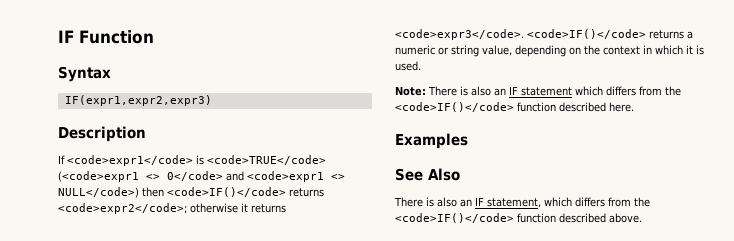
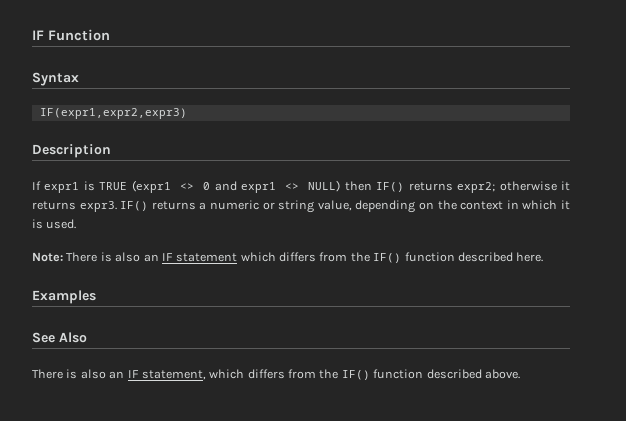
[67,155,326,166] [58,171,345,182] [58,187,324,198] [58,203,187,214] <code>expr1</code> is <code>TRUE</code> (<code>expr1 <> 0</code> and <code>expr1 <> NULL</code>) then <code>IF()</code> returns <code>expr2</code>; -> [44,180,496,193] expr1 is TRUE (expr1 <> 0 and expr1 <> NULL) then IF() returns expr2;
[395,29,646,40] <code>expr3</code>. <code>IF()</code> -> [79,201,149,212] expr3. IF()
[395,102,514,112] <code>IF()</code> -> [373,253,402,263] IF()
[395,213,514,223] <code>IF()</code> -> [341,370,370,380] IF()

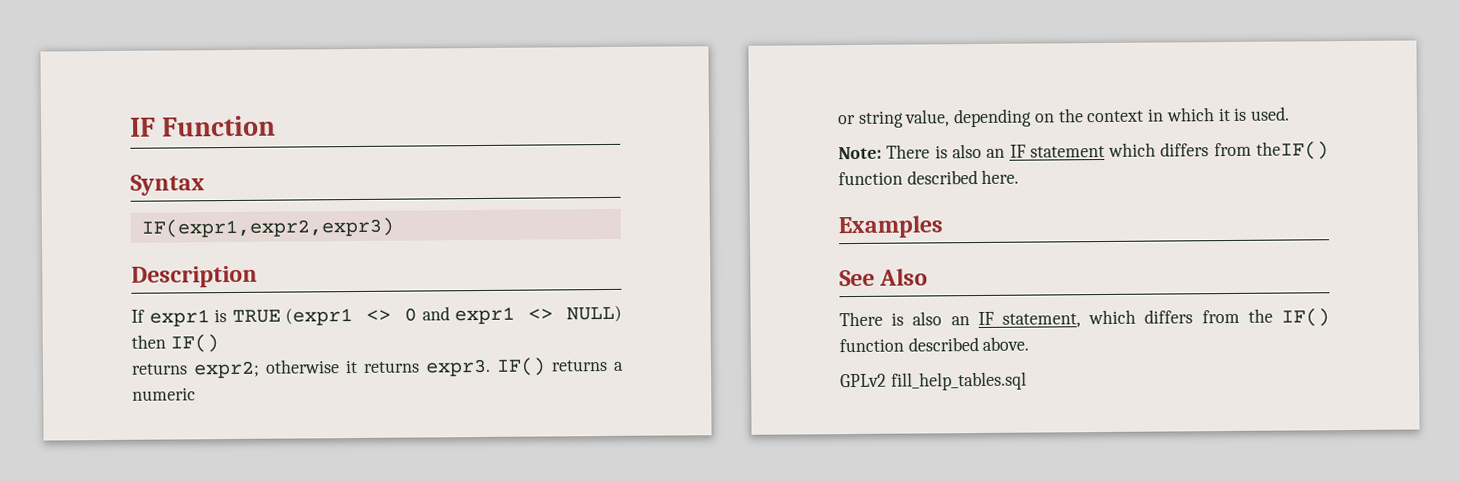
(405, 187) none -> (219, 343) //
(259, 205) none -> (196, 394) //
[350,252,402,263] the IF() -> [1256,141,1329,160] theIF()
(520, 374) none -> [840,371,1027,391] // GPLv2 fill_help_tables.sql

